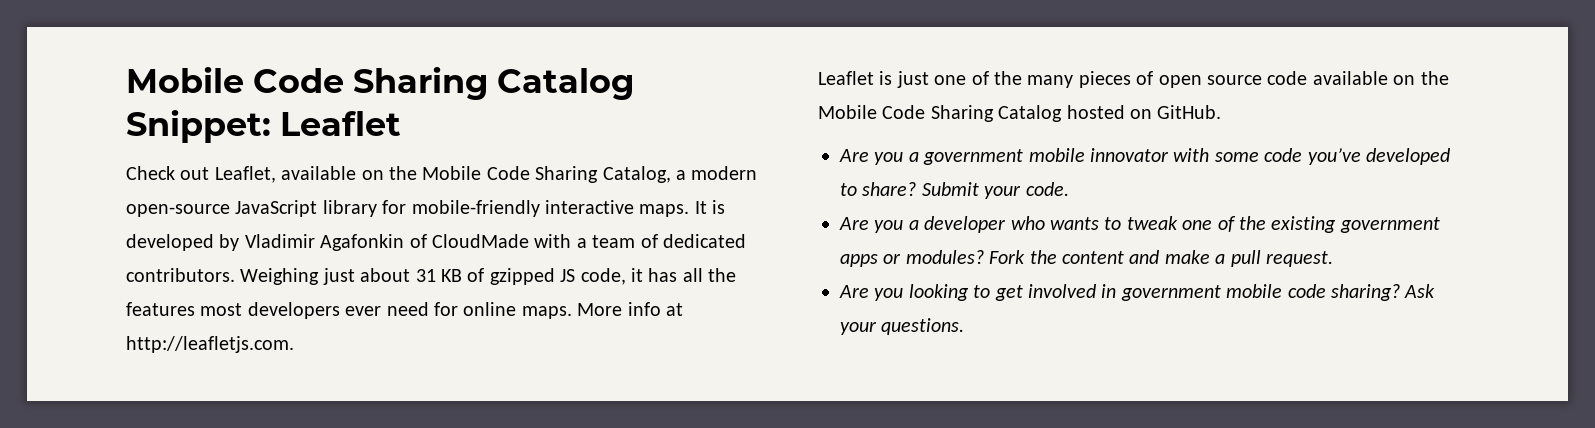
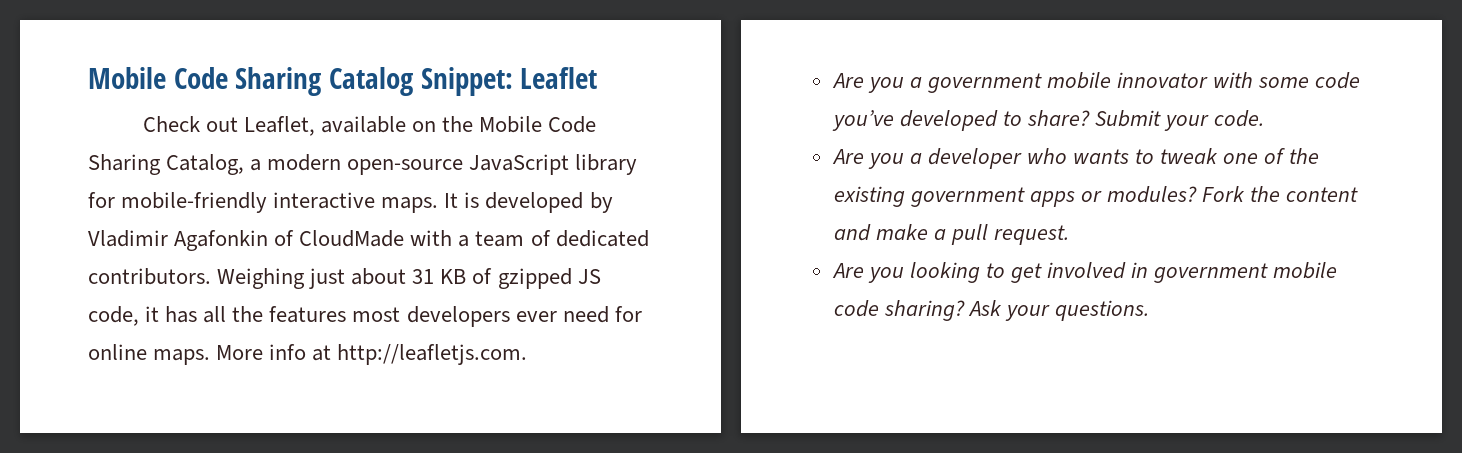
[818,71,1449,88] [818,105,1222,122] // Leaflet is just one of the many pieces of open source code available on the Mobile Code Sharing Catalog hosted on GitHub. -> (528, 354) none

